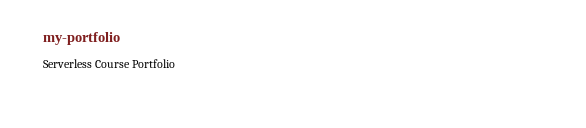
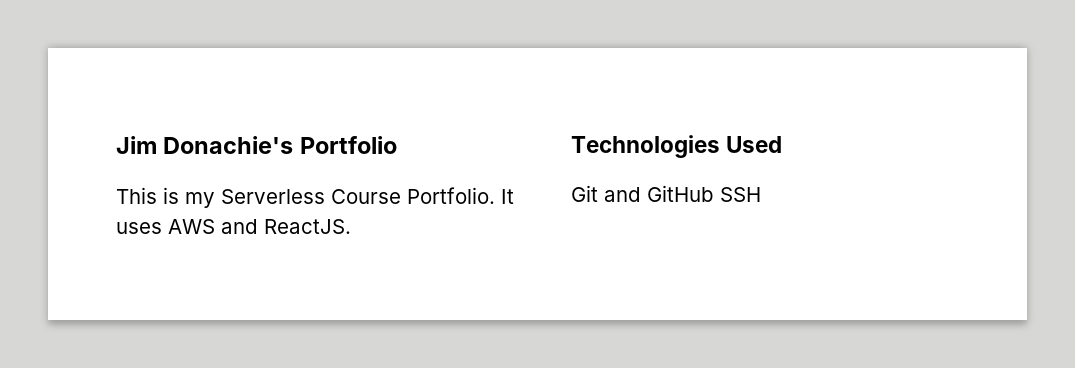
[43,32,120,45] [43,59,176,68] my-portfolio // Serverless Course Portfolio -> [116,136,397,154] [116,187,514,208] [116,219,351,234] [571,135,783,158] [571,185,761,202] Jim Donachie's Portfolio // This is my Serverless Course Portfolio. It uses AWS and ReactJS. // Technologies Used // Git and GitHub SSH

